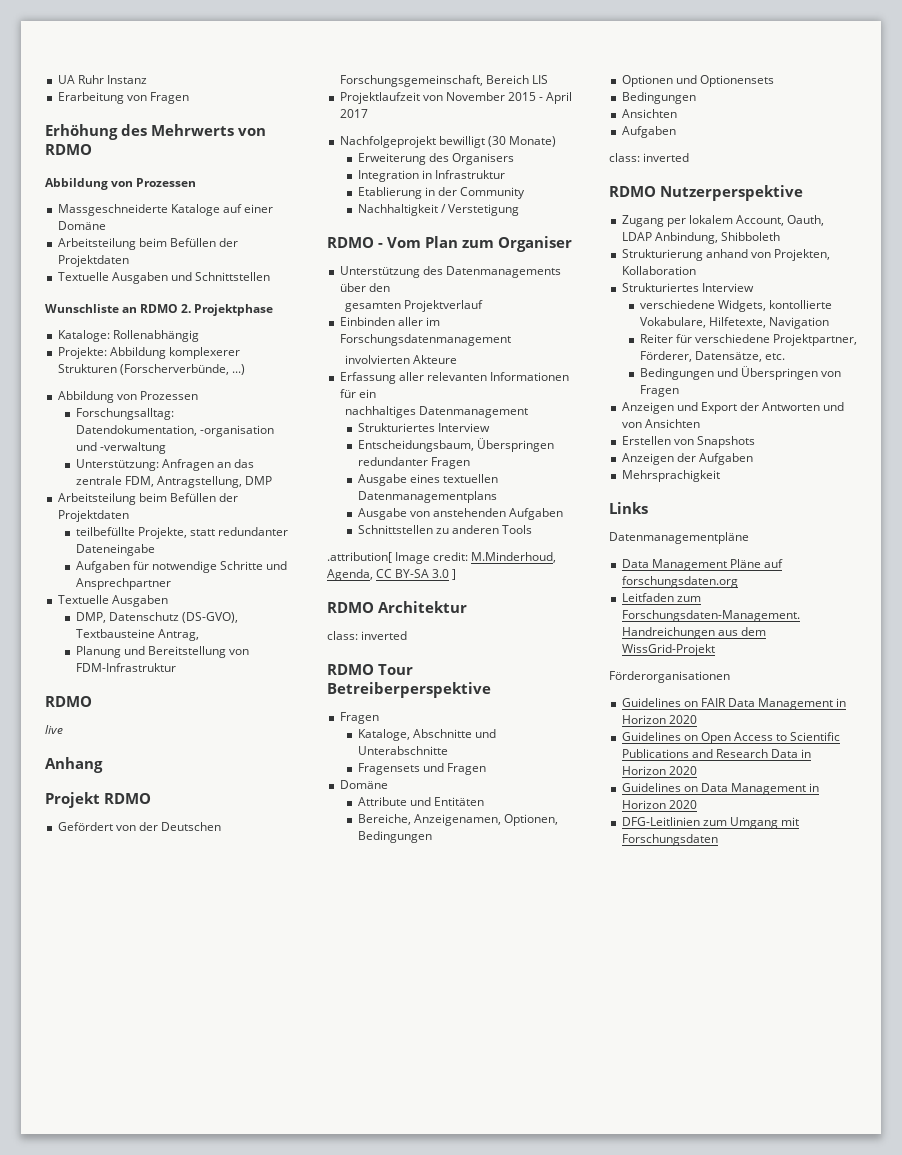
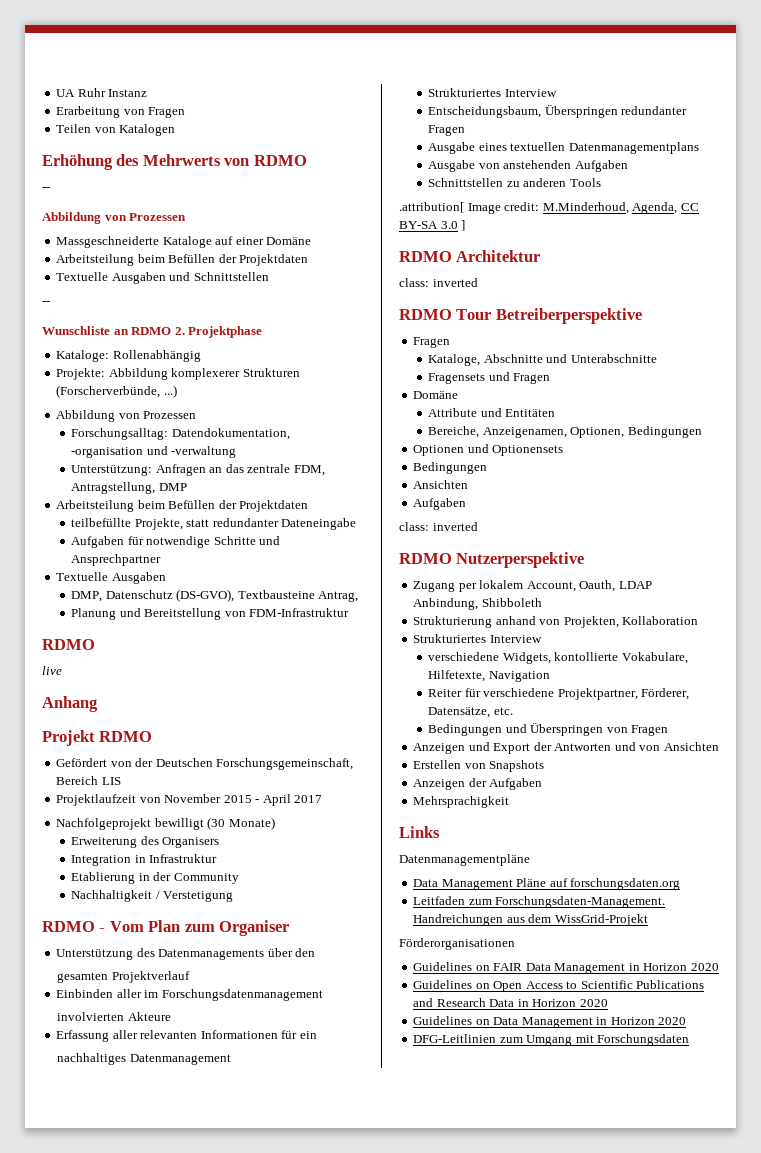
(189, 98) none -> [56,124,176,136] // Teilen von Katalogen
(92, 149) none -> [42,187,50,191] // --
(270, 276) none -> [42,301,50,305] // --

